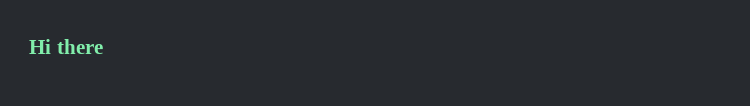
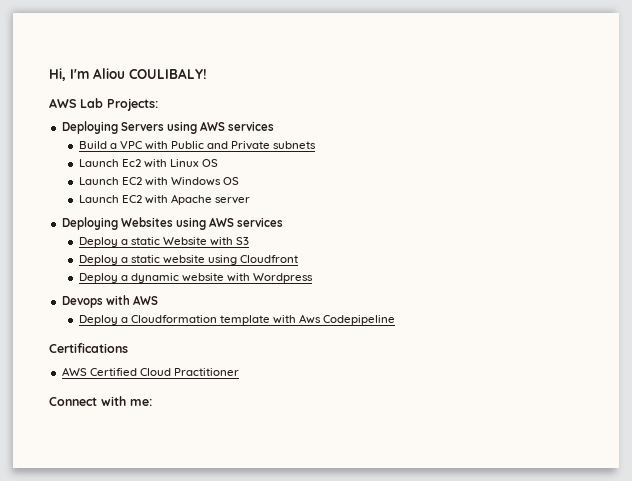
[29,39,103,54] Hi there -> [49,68,207,81] [49,98,158,111] [61,121,275,134] [78,141,317,150] [78,159,219,168] [78,177,240,186] [78,194,251,205] [61,217,284,230] [78,237,250,247] [78,255,299,265] [78,273,314,283] [61,295,158,308] [78,314,396,325] [49,343,128,353] [61,367,239,376] [49,396,152,406] Hi, I'm Aliou COULIBALY! // AWS Lab Projects: // Deploying Servers using AWS services // Build a VPC with Public and Private subnets // Launch Ec2 with Linux OS // Launch EC2 with Windows OS // Launch EC2 with Apache server // Deploying Websites using AWS services // Deploy a static Website with S3 // Deploy a static website using Cloudfront // Deploy a dynamic website with Wordpress // Devops with AWS // Deploy a Cloudformation template with Aws Codepipeline // Certifications // AWS Certified Cloud Practitioner // Connect with me:

